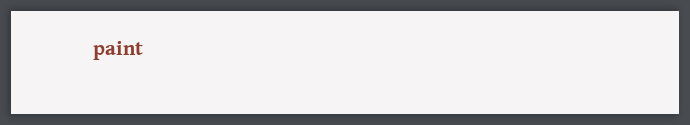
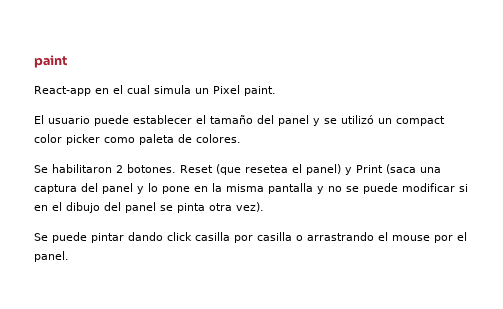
(143, 50) none -> [34,85,276,96] [34,115,445,126] [34,134,241,145] [34,164,441,175] [34,183,468,194] [34,202,264,213] [34,232,467,243] [34,251,69,262] // React-app en el cual simula un Pixel paint. // El usuario puede establecer el tamaño del panel y se utilizó un compact color picker como paleta de colores. // Se habilitaron 2 botones. Reset (que resetea el panel) y Print (saca una captura del panel y lo pone en la misma pantalla y no se puede modificar si en el dibujo del panel se pinta otra vez). // Se puede pintar dando click casilla por casilla o arrastrando el mouse por el panel.

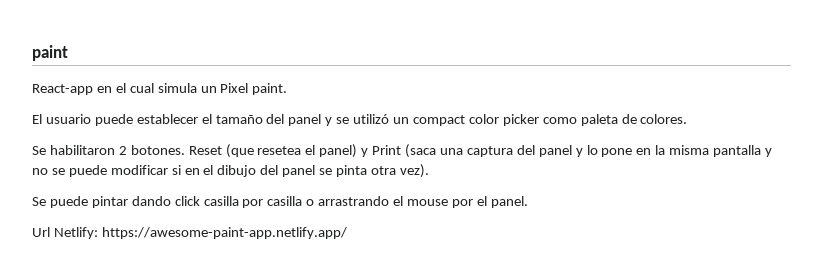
(69, 256) none -> [32,227,347,239] // Url Netlify: https://awesome-paint-app.netlify.app/

